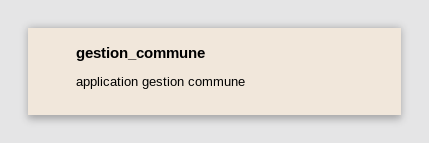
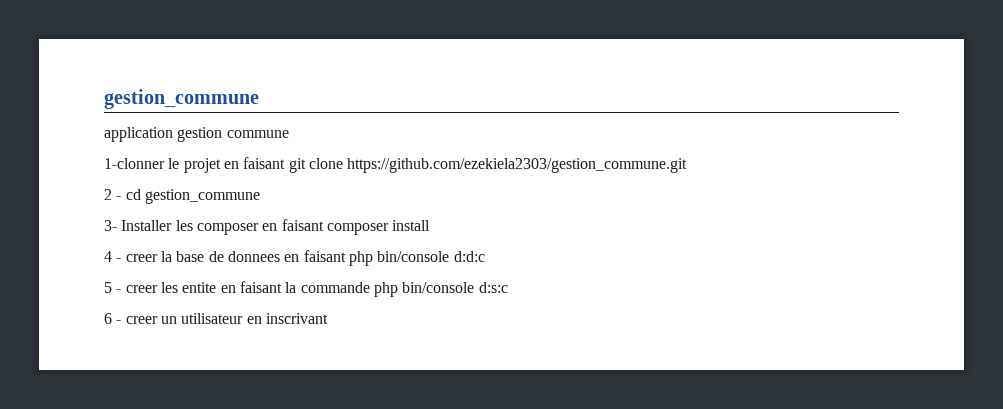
(245, 82) none -> [104,157,688,173] [104,189,260,204] [104,219,431,235] [104,250,485,266] [104,281,508,297] [104,313,328,324] // 1-clonner le projet en faisant git clone https://github.com/ezekiela2303/gestion_commune.git // 2 - cd gestion_commune // 3- Installer les composer en faisant composer install // 4 - creer la base de donnees en faisant php bin/console d:d:c // 5 - creer les entite en faisant la commande php bin/console d:s:c // 6 - creer un utilisateur en inscrivant

